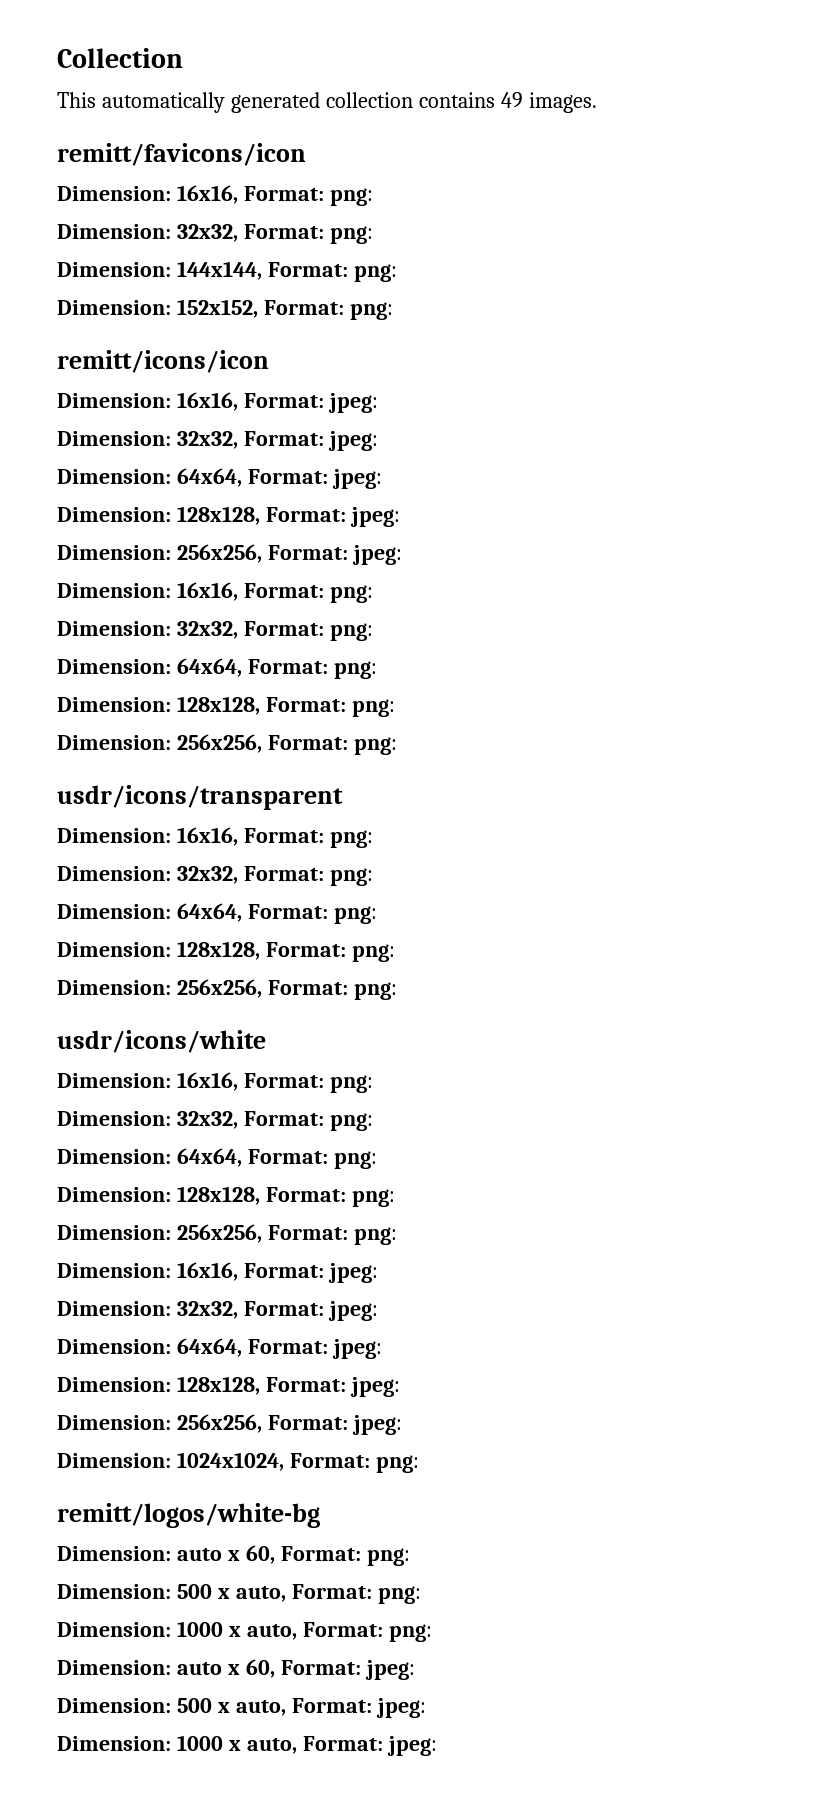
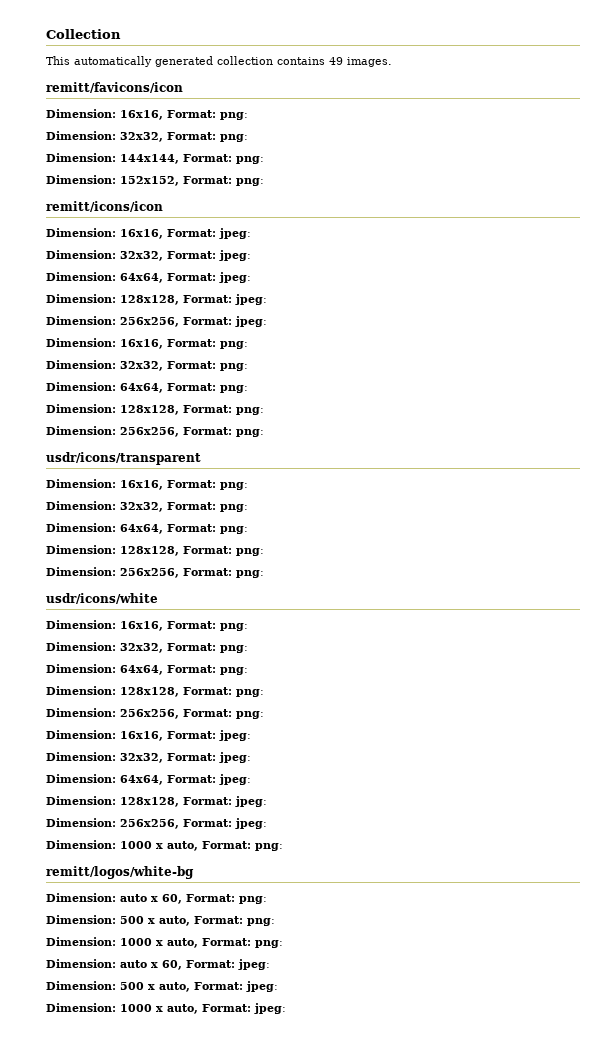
[176,1452,284,1471] 1024x1024, -> [120,841,198,851] 1000 x auto,

